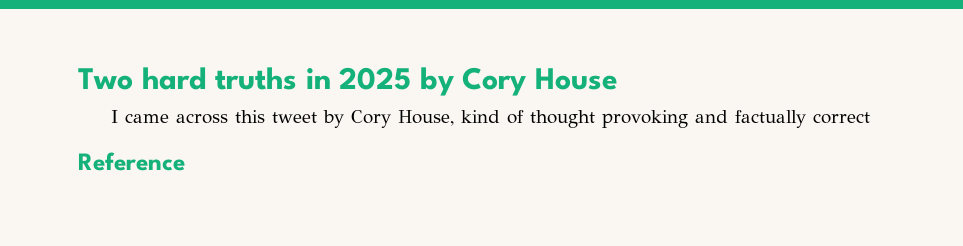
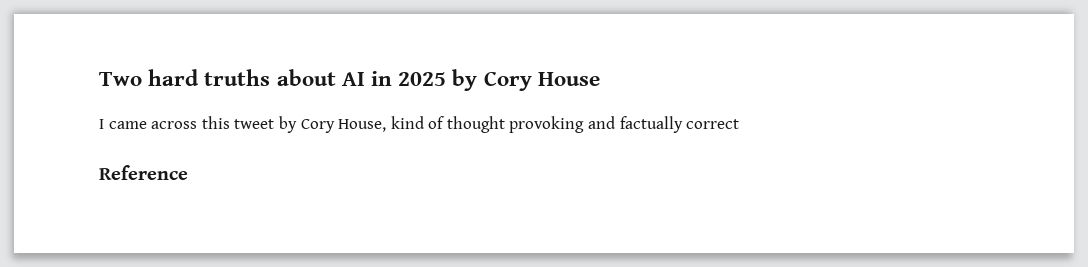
(298, 78) none -> [276,69,365,86] about AI

